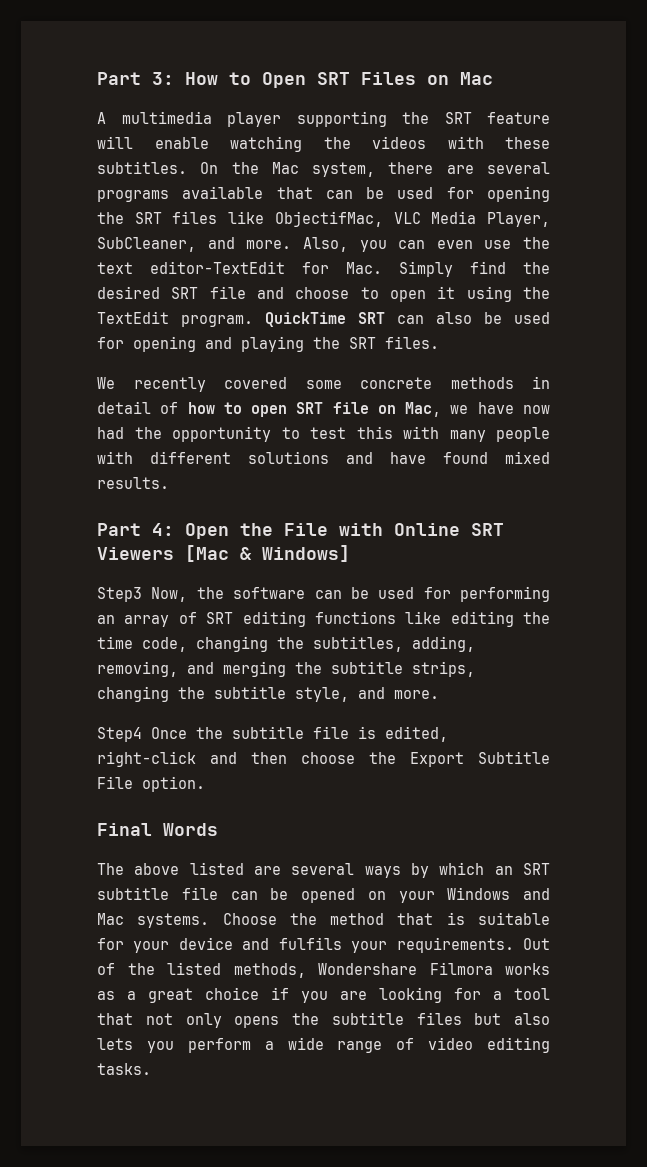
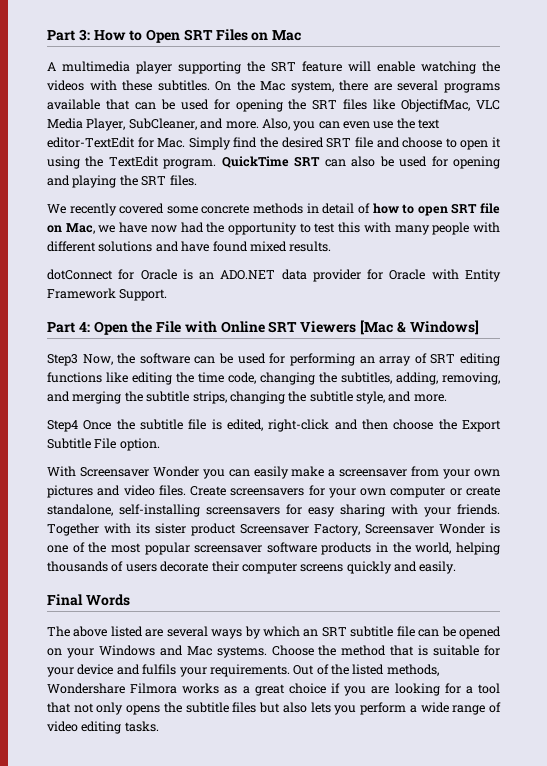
(169, 483) none -> [47,269,501,282] [47,288,168,301] // dotConnect for Oracle is an ADO.NET data provider for Oracle with Entity Framework Support.
(205, 784) none -> [47,466,501,479] [47,485,500,498] [47,504,500,517] [47,523,500,536] [47,542,500,555] [47,561,457,574] // With Screensaver Wonder you can easily make a screensaver from your own pictures and video files. Create screensavers for your own computer or create standalone, self-installing screensavers for easy sharing with your friends. Together with its sister product Screensaver Factory, Screensaver Wonder is one of the most popular screensaver software products in the world, helping thousands of users decorate their computer screens quickly and easily.

